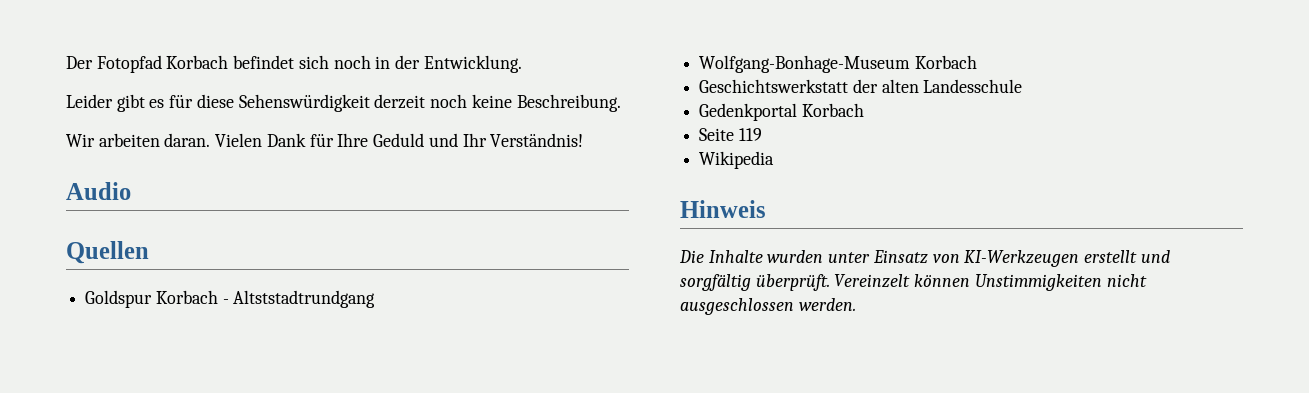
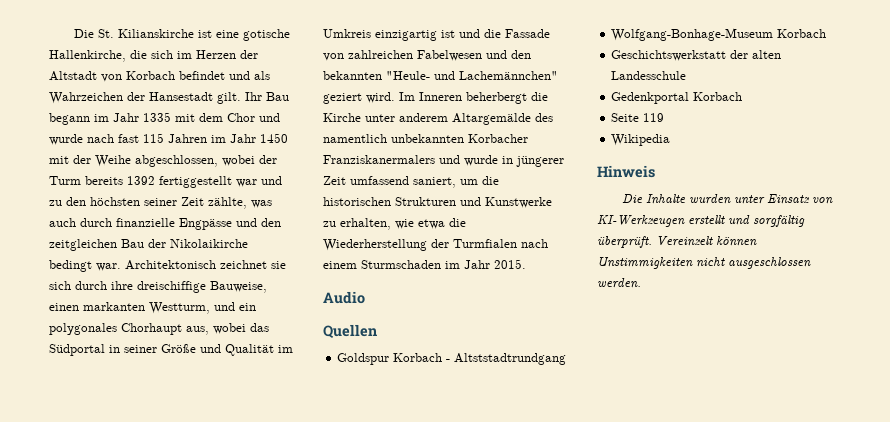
[66,55,522,73] [66,94,621,112] [66,133,584,147] Der Fotopfad Korbach befindet sich noch in der Entwicklung. // Leider gibt es für diese Sehenswürdigkeit derzeit noch keine Beschreibung. // Wir arbeiten daran. Vielen Dank für Ihre Geduld und Ihr Verständnis! -> [73,29,290,41] [49,50,258,62] [49,71,270,82] [49,92,289,104] [49,112,280,125] [49,133,288,145] [49,155,277,167] [49,176,282,188] [49,197,272,209] [49,218,281,230] [49,239,248,251] [49,260,286,272] [49,281,267,293] [49,302,256,314] [49,323,269,335] [49,344,293,356] [323,29,550,41] [323,50,531,61] [323,71,558,80] [323,92,548,104] [323,113,553,125] [323,134,528,143] [323,155,564,167] [323,176,499,188] [323,197,552,208] [323,218,466,230] [323,239,548,251] [323,259,526,269] Die St. Kilianskirche ist eine gotische Hallenkirche, die sich im Herzen der Altstadt von Korbach befindet und als Wahrzeichen der Hansestadt gilt. Ihr Bau begann im Jahr 1335 mit dem Chor und wurde nach fast 115 Jahren im Jahr 1450 mit der Weihe abgeschlossen, wobei der Turm bereits 1392 fertiggestellt war und zu den höchsten seiner Zeit zählte, was auch durch finanzielle Engpässe und den zeitgleichen Bau der Nikolaikirche bedingt war. Architektonisch zeichnet sie sich durch ihre dreischiffige Bauweise, einen markanten Westturm, und ein polygonales Chorhaupt aus, wobei das Südportal in seiner Größe und Qualität im Umkreis einzigartig ist und die Fassade von zahlreichen Fabelwesen und den bekannten "Heule- und Lachemännchen" geziert wird. Im Inneren beherbergt die Kirche unter anderem Altargemälde des namentlich unbekannten Korbacher Franziskanermalers und wurde in jüngerer Zeit umfassend saniert, um die historischen Strukturen und Kunstwerke zu erhalten, wie etwa die Wiederherstellung der Turmfialen nach einem Sturmschaden im Jahr 2015.

